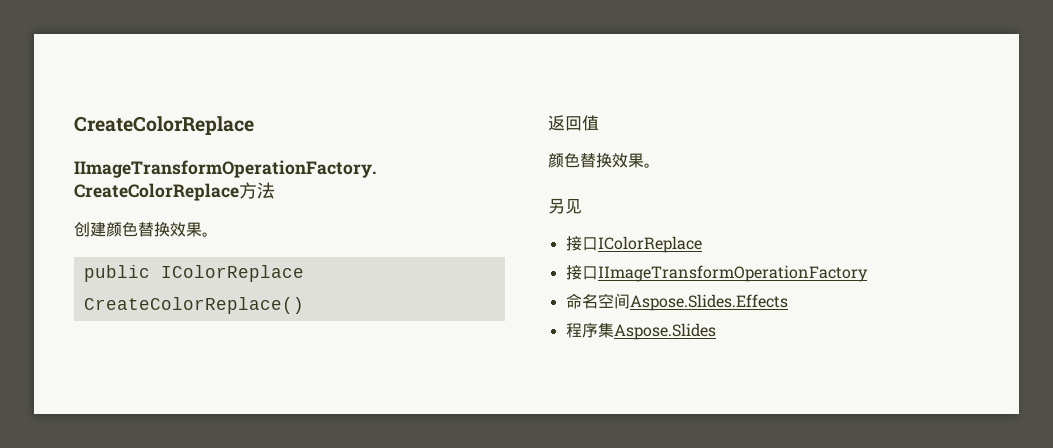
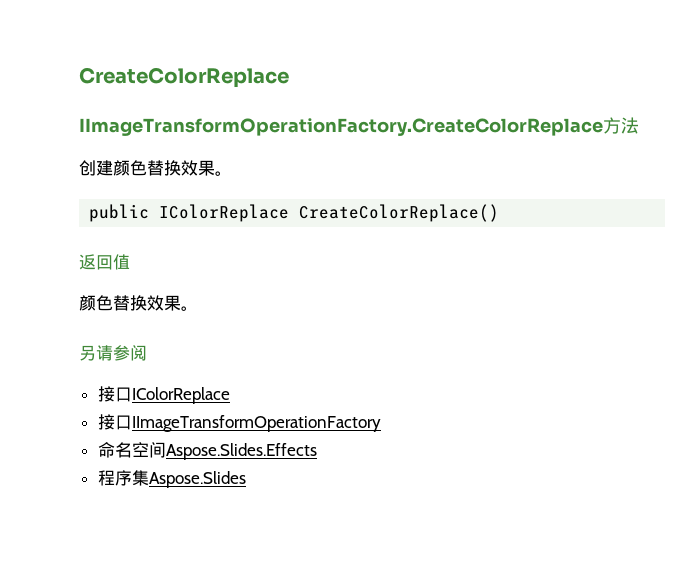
[565,198,582,214] 见 -> [96,345,147,361] 请参阅

